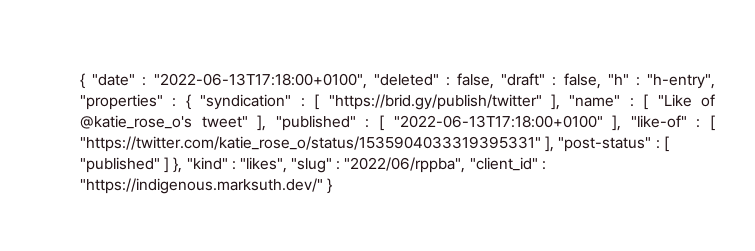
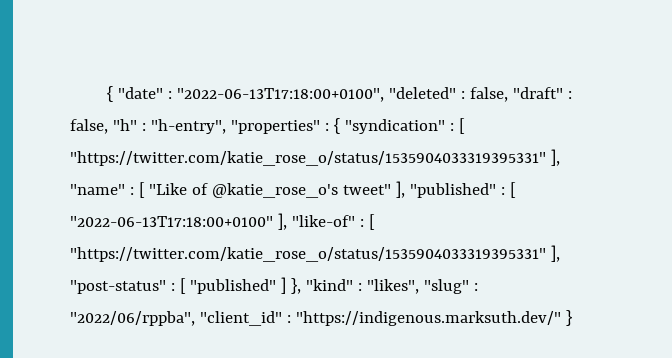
[328,94,542,110] "https://brid.gy/publish/twitter" -> [70,151,546,166] "https://twitter.com/katie_rose_o/status/1535904033319395331"

